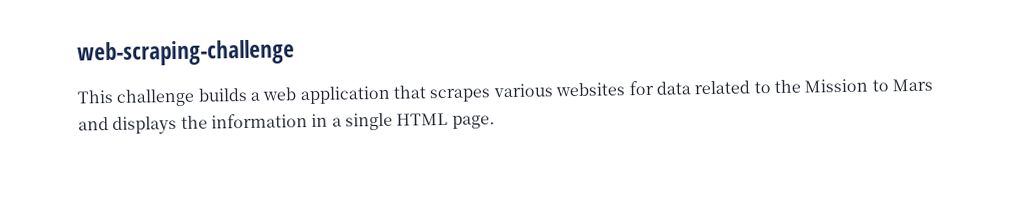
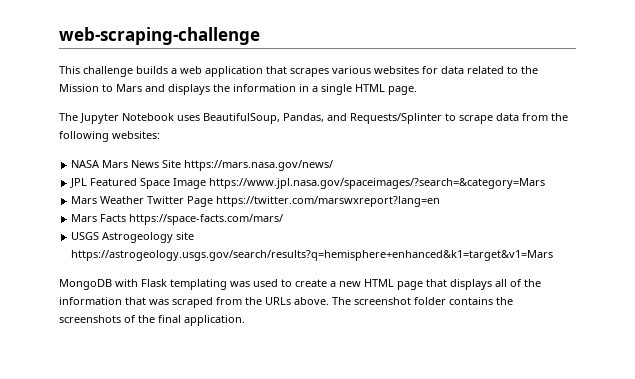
(495, 122) none -> [59,113,568,124] [59,131,160,142] [71,160,334,171] [70,178,546,189] [71,196,441,207] [71,214,284,225] [71,232,195,243] [71,250,554,261] [59,279,541,290] [59,297,513,308] [59,315,245,326] // The Jupyter Notebook uses BeautifulSoup, Pandas, and Requests/Splinter to scrape data from the following websites: // NASA Mars News Site https://mars.nasa.gov/news/ // JPL Featured Space Image https://www.jpl.nasa.gov/spaceimages/?search=&category=Mars // Mars Weather Twitter Page https://twitter.com/marswxreport?lang=en // Mars Facts https://space-facts.com/mars/ // USGS Astrogeology site https://astrogeology.usgs.gov/search/results?q=hemisphere+enhanced&k1=target&v1=Mars // MongoDB with Flask templating was used to create a new HTML page that displays all of the information that was scraped from the URLs above. The screenshot folder contains the screenshots of the final application.

